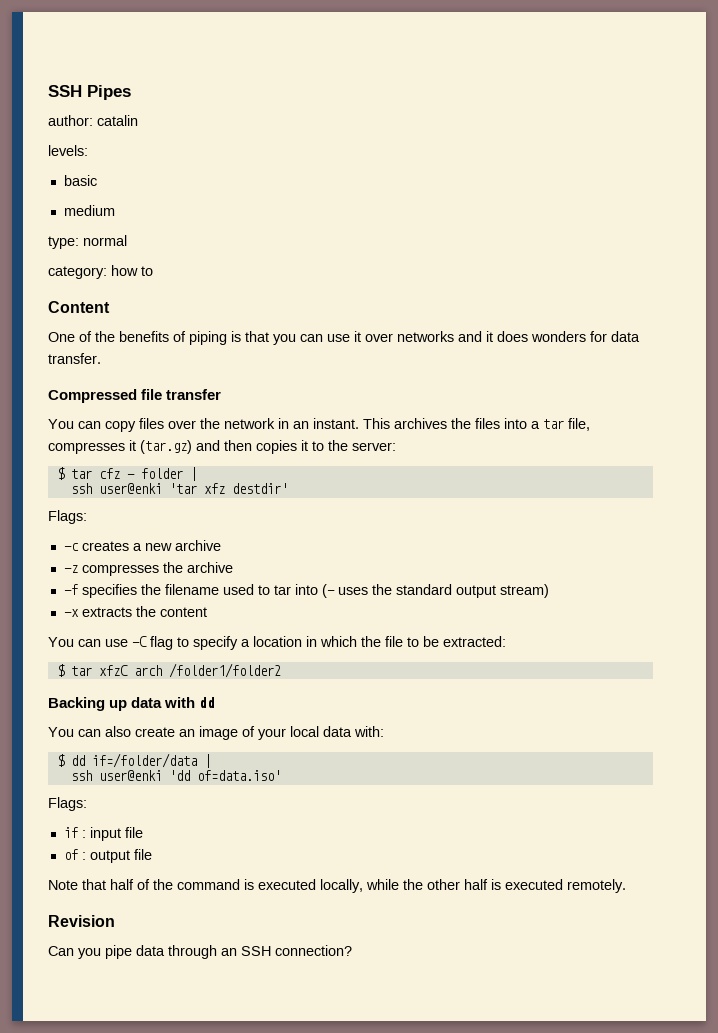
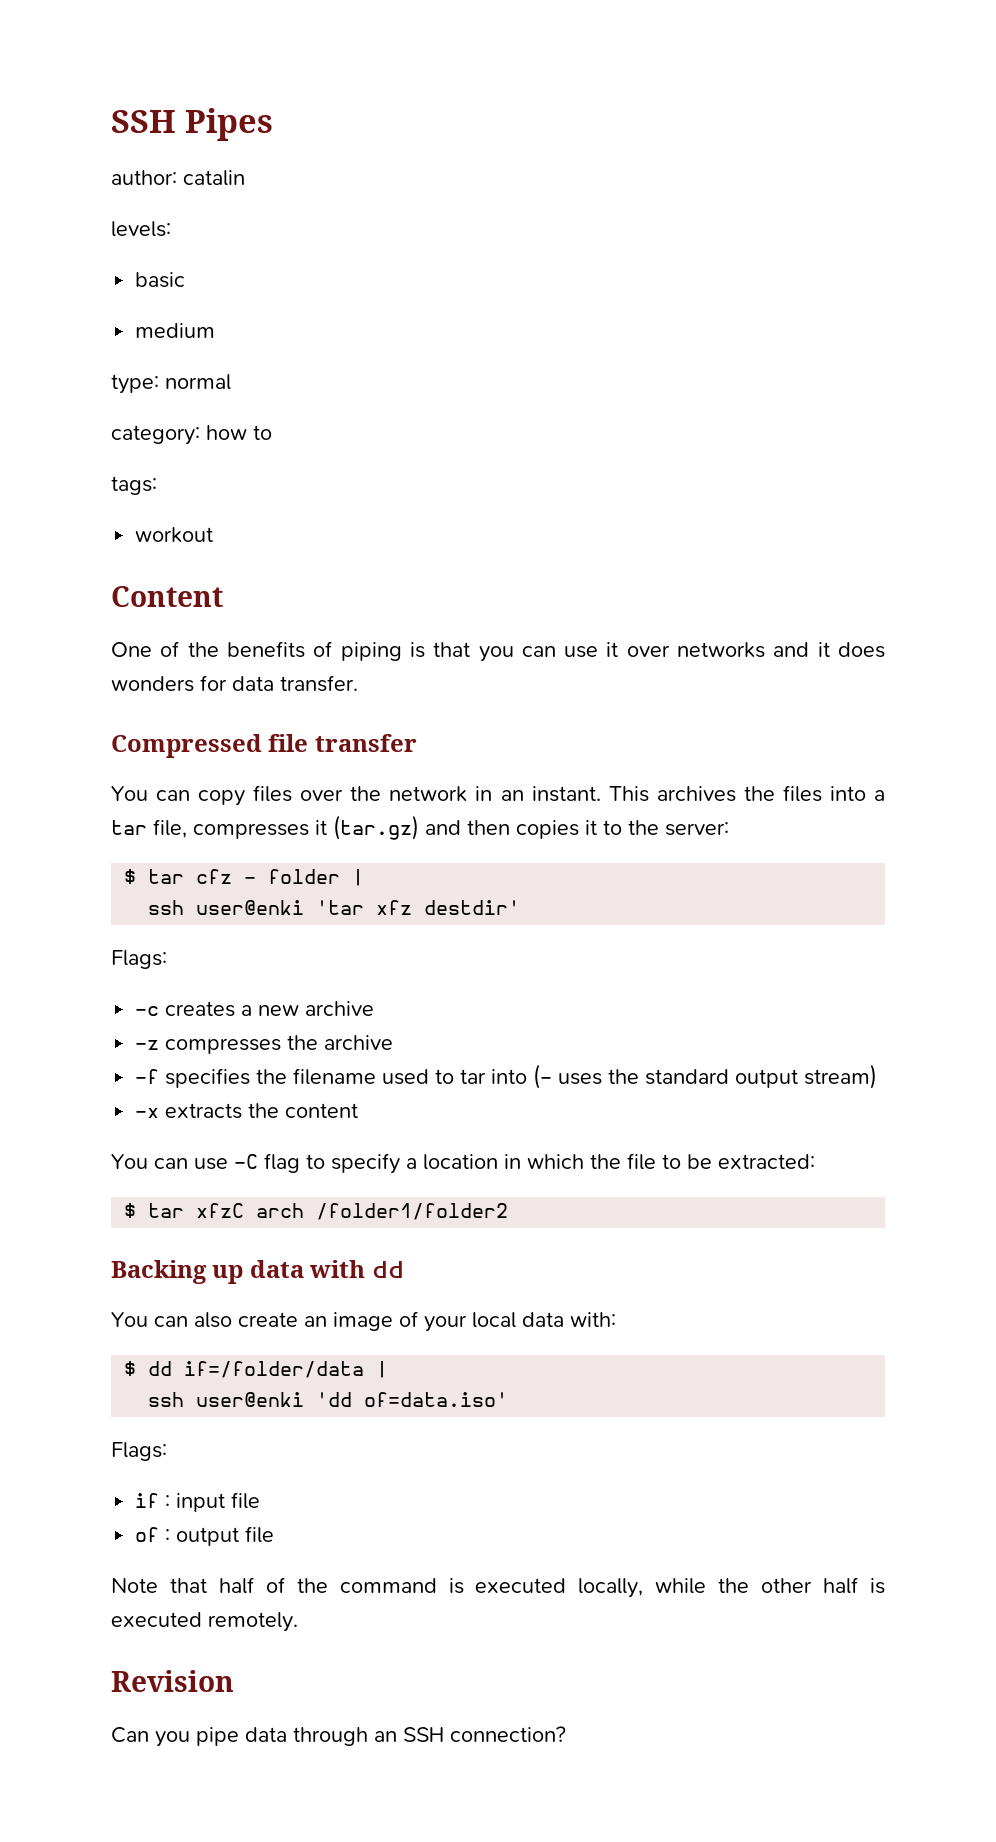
(153, 271) none -> [111,476,157,495] [135,527,214,543] // tags: // workout

